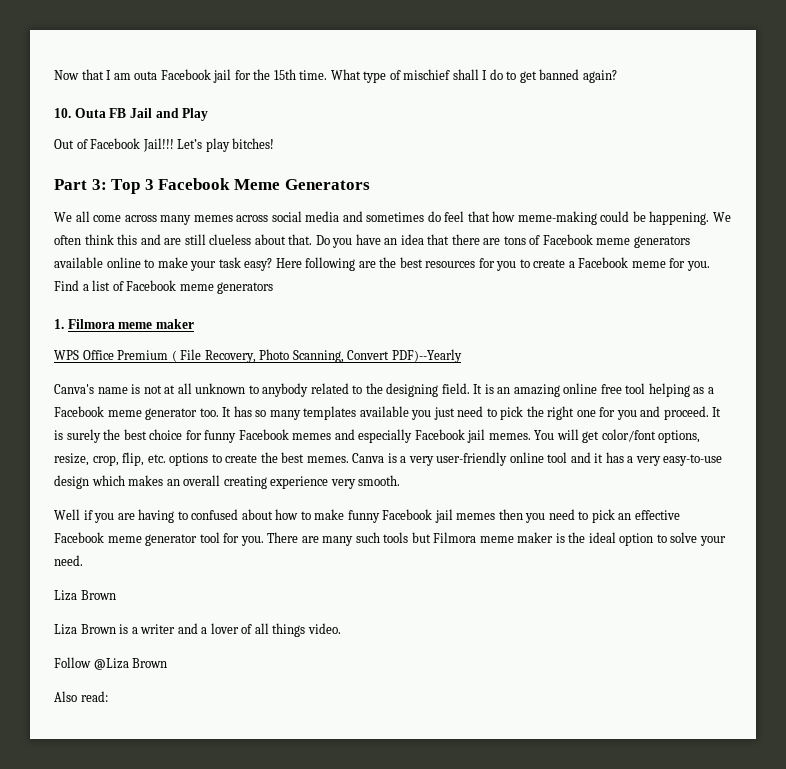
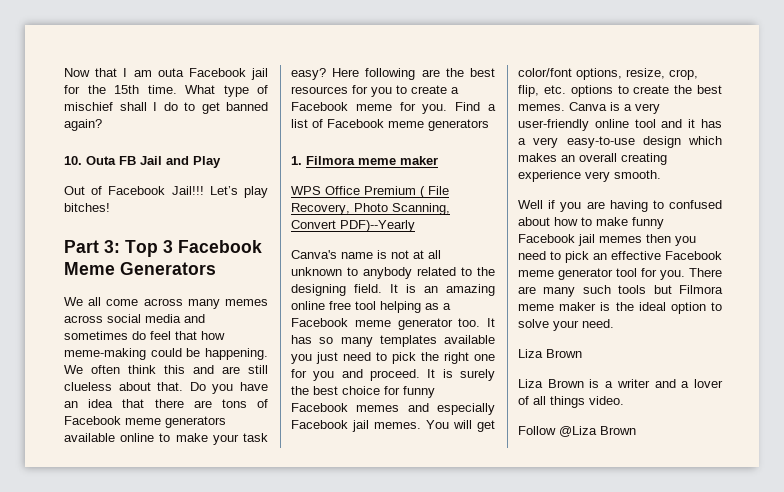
[54,691,108,702] // Also read: -> (636, 430) none

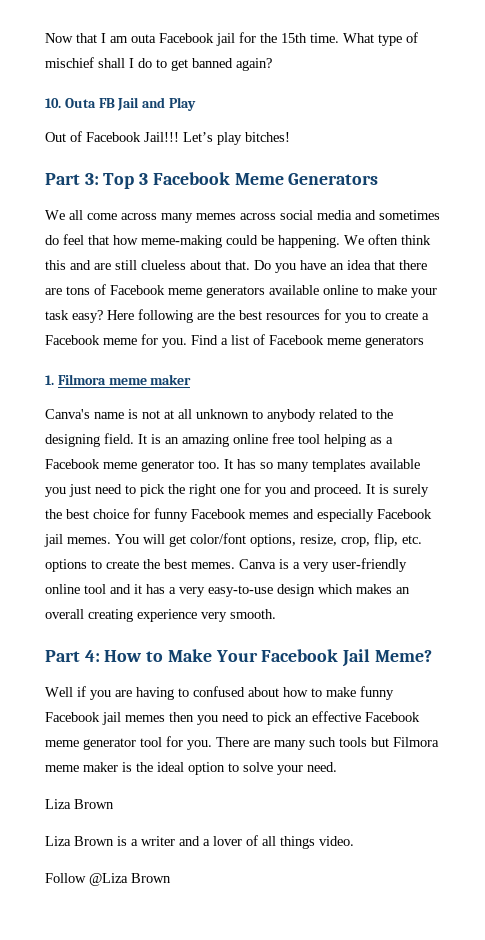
[291,186,449,198] [291,203,450,215] [291,220,415,232] // WPS Office Premium ( File Recovery, Photo Scanning, Convert PDF)--Yearly -> (192, 379) none
(661, 174) none -> [45,649,432,667] // Part 4: How to Make Your Facebook Jail Meme?

